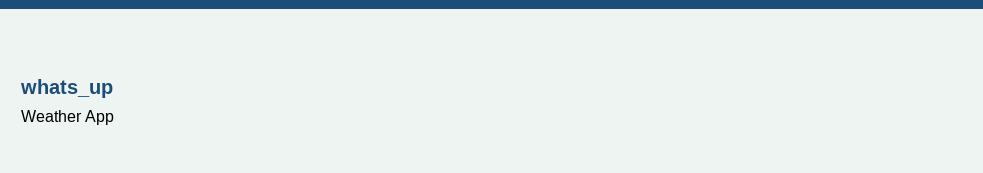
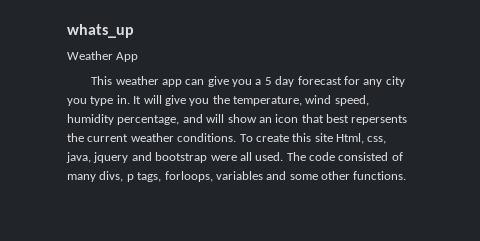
(115, 117) none -> [91,76,405,87] [67,95,369,106] [67,114,408,125] [67,133,387,144] [66,152,403,163] [67,171,407,182] // This weather app can give you a 5 day forecast for any city you type in. It will give you the temperature, wind speed, humidity percentage, and will show an icon that best repersents the current weather conditions. To create this site Html, css, java, jquery and bootstrap were all used. The code consisted of many divs, p tags, forloops, variables and some other functions.

